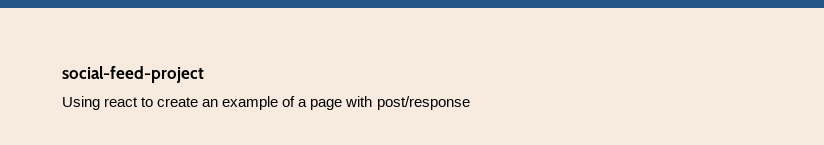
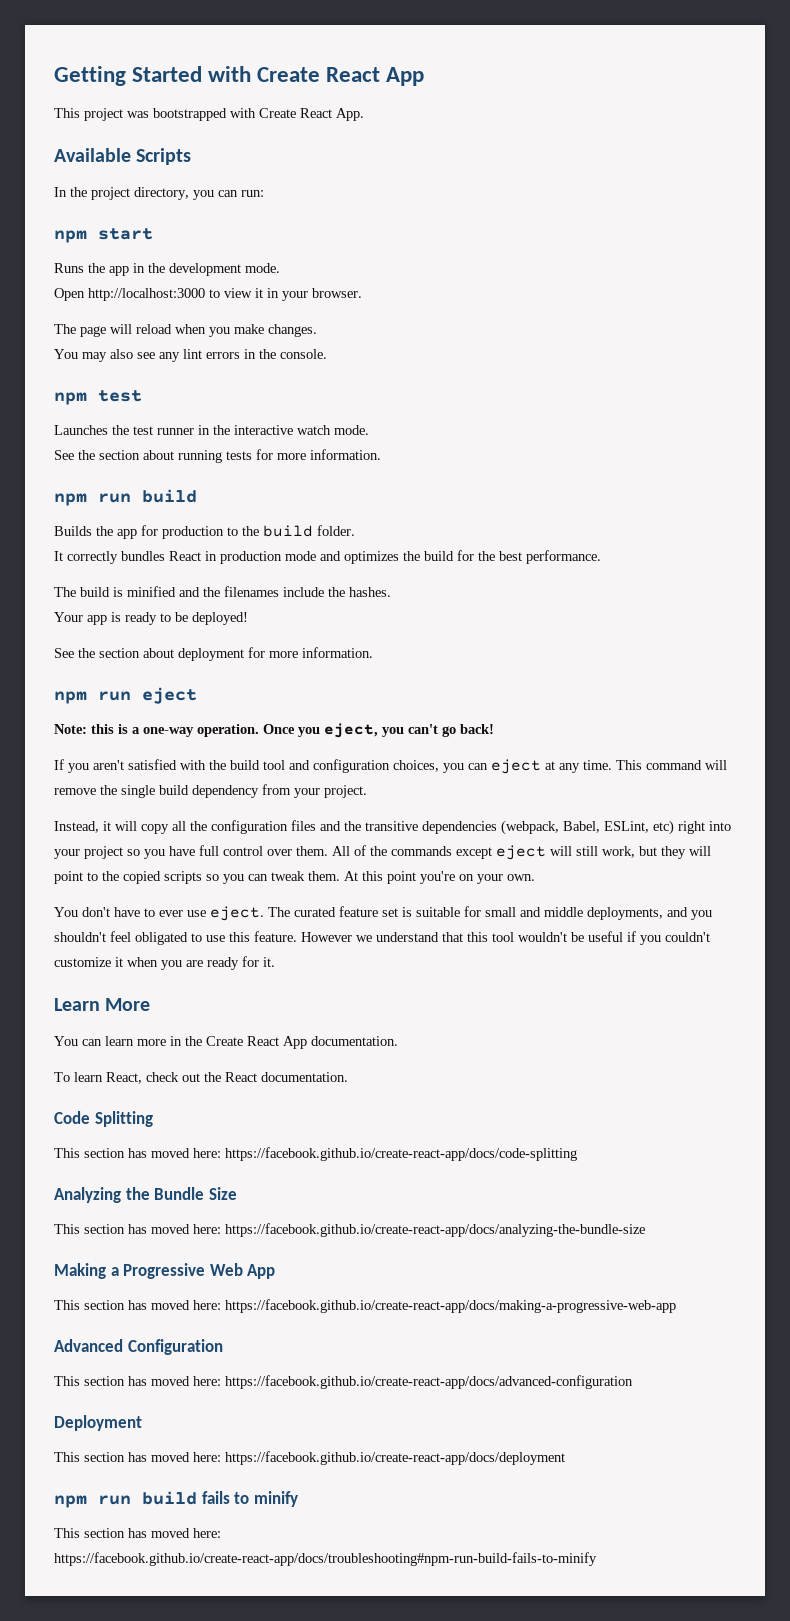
[62,66,204,83] [62,96,470,110] social-feed-project // Using react to create an example of a page with post/response -> [54,66,425,86] [54,108,364,121] [54,148,192,165] [54,187,264,200] [54,228,153,243] [54,263,280,276] [54,288,362,301] [54,324,317,337] [54,349,327,362] [54,390,142,405] [54,425,369,435] [54,449,381,463] [54,489,197,506] [54,525,355,539] [54,550,601,564] [54,586,391,597] [54,612,248,625] [54,647,373,661] [54,687,197,704] [54,723,494,738] [54,759,727,774] [54,784,367,798] [54,820,731,835] [54,845,711,860] [54,871,535,884] [54,906,712,921] [54,931,710,945] [54,956,275,970] [54,998,151,1011] [54,1036,398,1049] [54,1072,348,1084] [54,1111,153,1127] [54,1147,577,1161] [54,1187,237,1203] [54,1223,645,1237] [54,1263,276,1279] [54,1299,676,1313] [54,1339,223,1355] [54,1375,633,1389] [54,1415,142,1431] [54,1451,565,1465] [54,1491,298,1508] [54,1528,221,1538] [54,1552,597,1566] Getting Started with Create React App // This project was bootstrapped with Create React App. // Available Scripts // In the project directory, you can run: // npm start // Runs the app in the development mode. // Open http://localhost:3000 to view it in your browser. // The page will reload when you make changes. // You may also see any lint errors in the console. // npm test // Launches the test runner in the interactive watch mode. // See the section about running tests for more information. // npm run build // Builds the app for production to the build folder. // It correctly bundles React in production mode and optimizes the build for the best performance. // The build is minified and the filenames include the hashes. // Your app is ready to be deployed! // See the section about deployment for more information. // npm run eject // Note: this is a one-way operation. Once you eject, you can't go back! // If you aren't satisfied with the build tool and configuration choices, you can eject at any time. This command will remove the single build dependency from your project. // Instead, it will copy all the configuration files and the transitive dependencies (webpack, Babel, ESLint, etc) right into your project so you have full control over them. All of the commands except eject will still work, but they will point to the copied scripts so you can tweak them. At this point you're on your own. // You don't have to ever use eject. The curated feature set is suitable for small and middle deployments, and you shouldn't feel obligated to use this feature. However we understand that this tool wouldn't be useful if you couldn't customize it when you are ready for it. // Learn More // You can learn more in the Create React App documentation. // To learn React, check out the React documentation. // Code Splitting // This section has moved here: https://facebook.github.io/create-react-app/docs/code-splitting // Analyzing the Bundle Size // This section has moved here: https://facebook.github.io/create-react-app/docs/analyzing-the-bundle-size // Making a Progressive Web App // This section has moved here: https://facebook.github.io/create-react-app/docs/making-a-progressive-web-app // Advanced Configuration // This section has moved here: https://facebook.github.io/create-react-app/docs/advanced-configuration // Deployment // This section has moved here: https://facebook.github.io/create-react-app/docs/deployment // npm run build fails to minify // This section has moved here: https://facebook.github.io/create-react-app/docs/troubleshooting#npm-run-build-fails-to-minify

